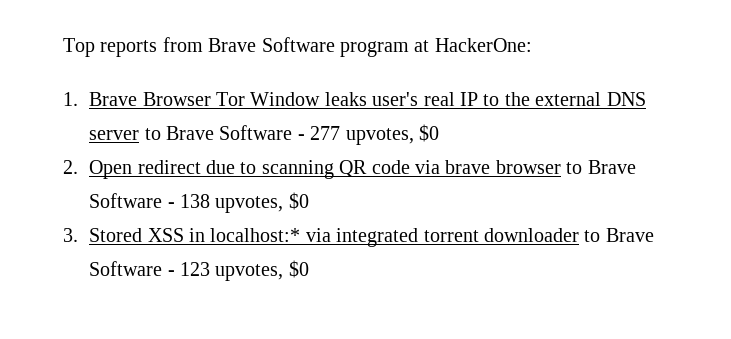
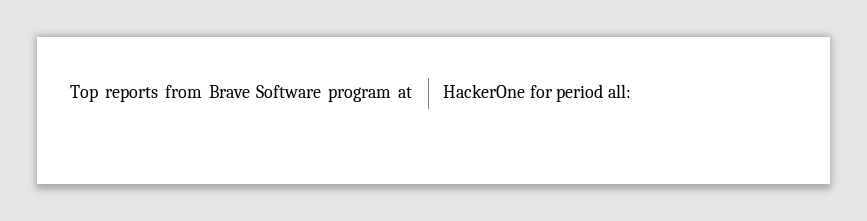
[434,38,532,52] [63,92,646,106] [89,124,439,145] [63,160,636,179] [89,192,309,213] [63,228,654,247] [89,260,309,281] HackerOne: // 1. Brave Browser Tor Window leaks user's real IP to the external DNS server to Brave Software - 277 upvotes, $0 // 2. Open redirect due to scanning QR code via brave browser to Brave Software - 138 upvotes, $0 // 3. Stored XSS in localhost:* via integrated torrent downloader to Brave Software - 123 upvotes, $0 -> [443,84,632,102] HackerOne for period all:

